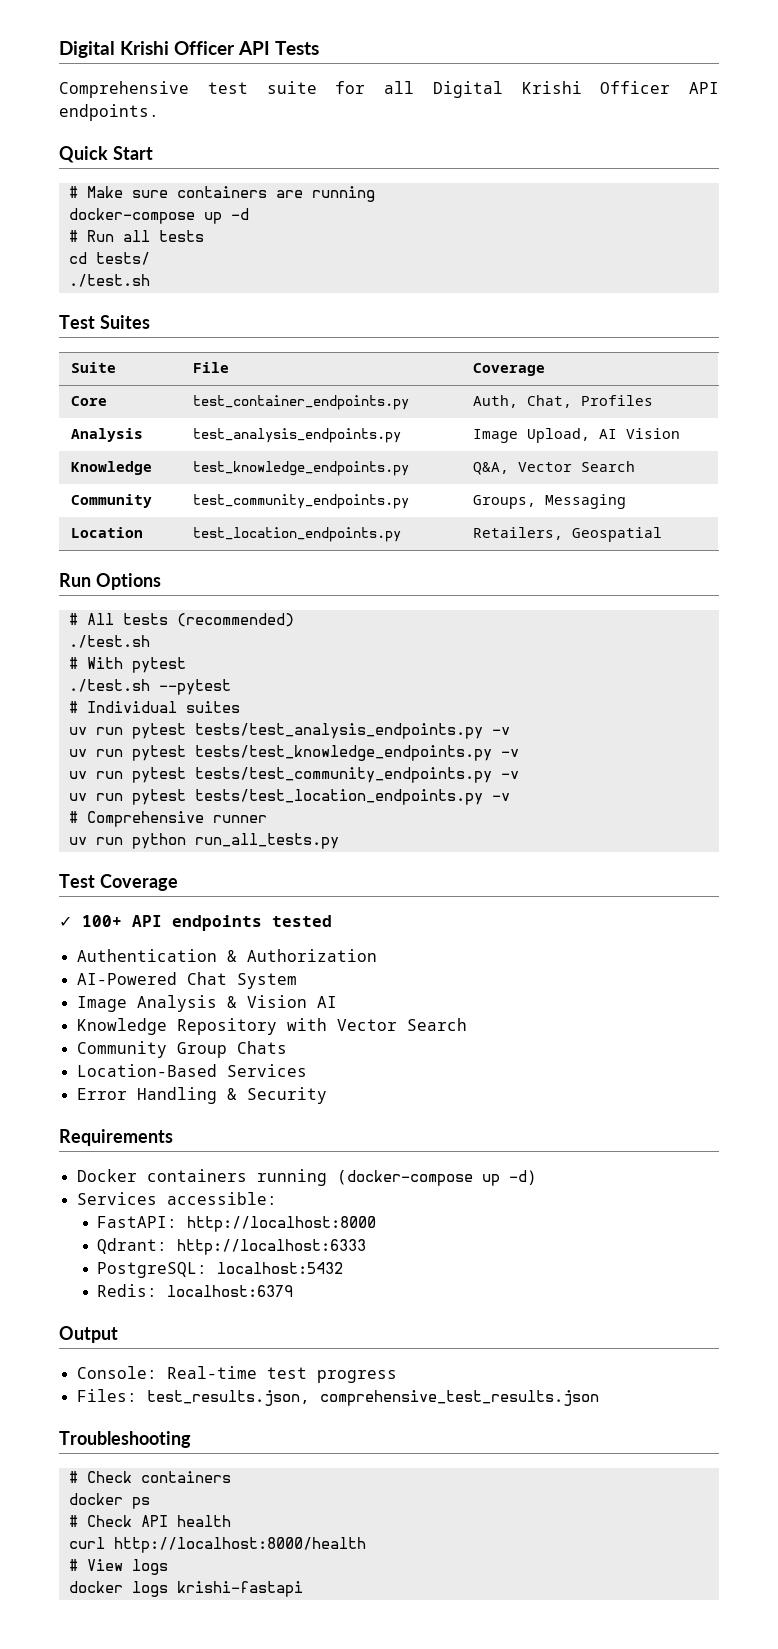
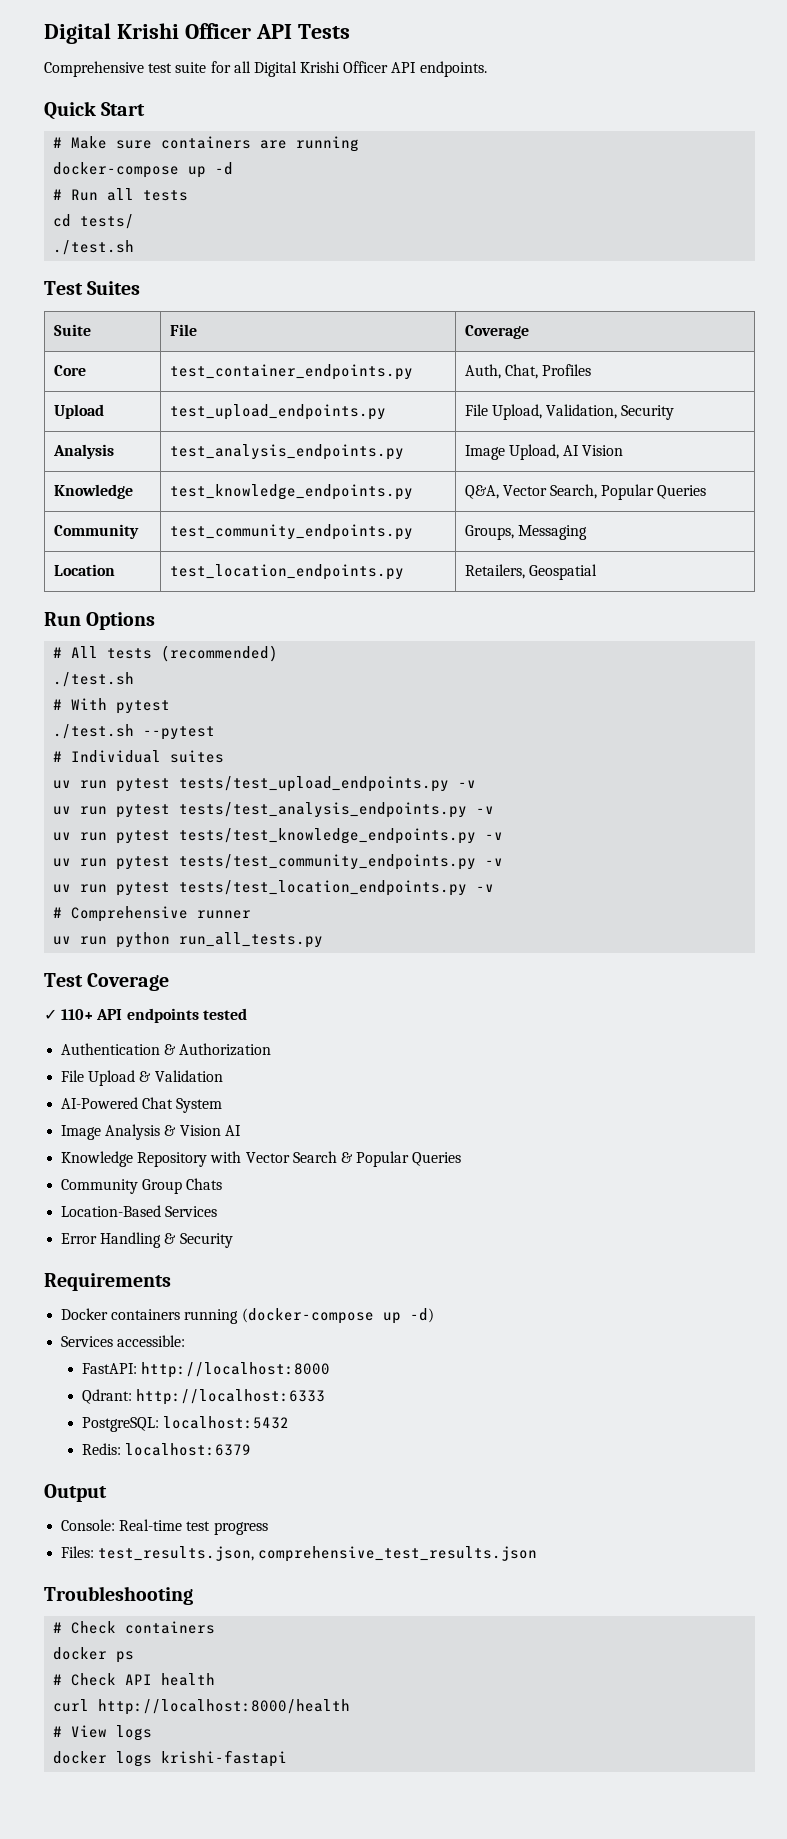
(653, 400) none -> [53,404,104,419] [169,404,386,420] [464,404,675,420] // Upload | test_upload_endpoints.py | File Upload, Validation, Security
[580,461,635,472] Search -> [550,484,707,500] Search, Popular Queries
(240, 707) none -> [53,776,477,792] // uv run pytest tests/test_upload_endpoints.py -v
[82,915,122,927] 100+ -> [61,1009,94,1020] 110+
(377, 955) none -> [61,1070,223,1086] // File Upload & Validation
(467, 1024) none -> [340,1151,462,1167] & Popular Queries

